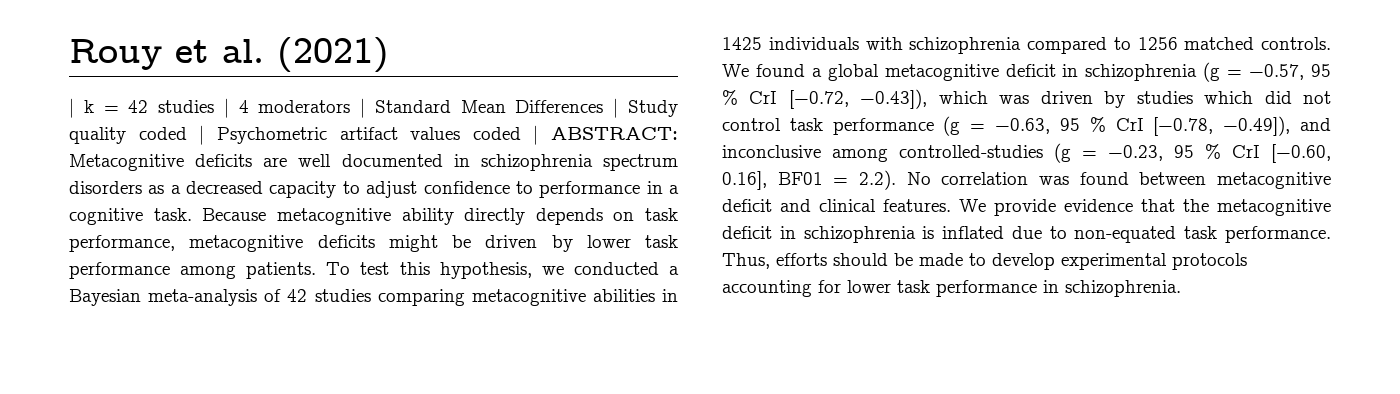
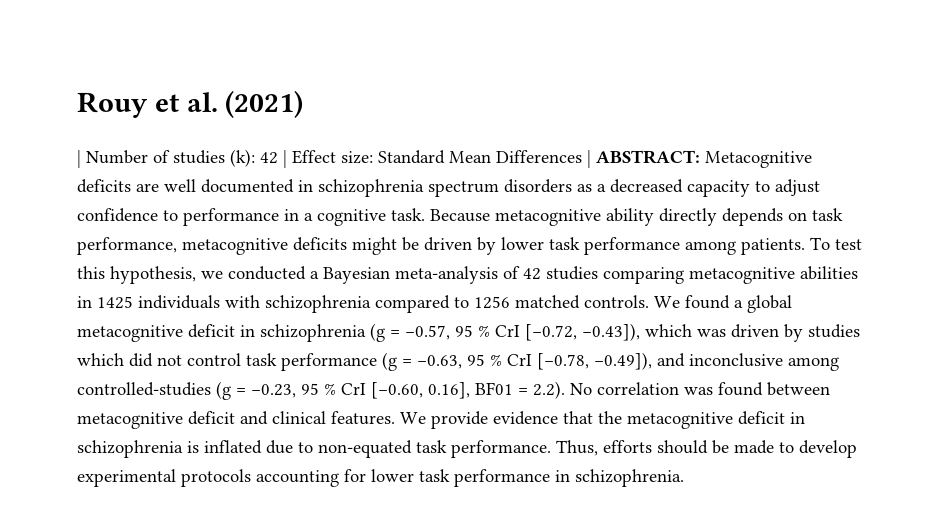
[83,98,678,118] [69,125,521,145] k = 42 studies | 4 moderators | Standard Mean Differences | Study quality coded | Psychometric artifact values coded -> [86,149,582,168] Number of studies (k): 42 | Effect size: Standard Mean Differences

